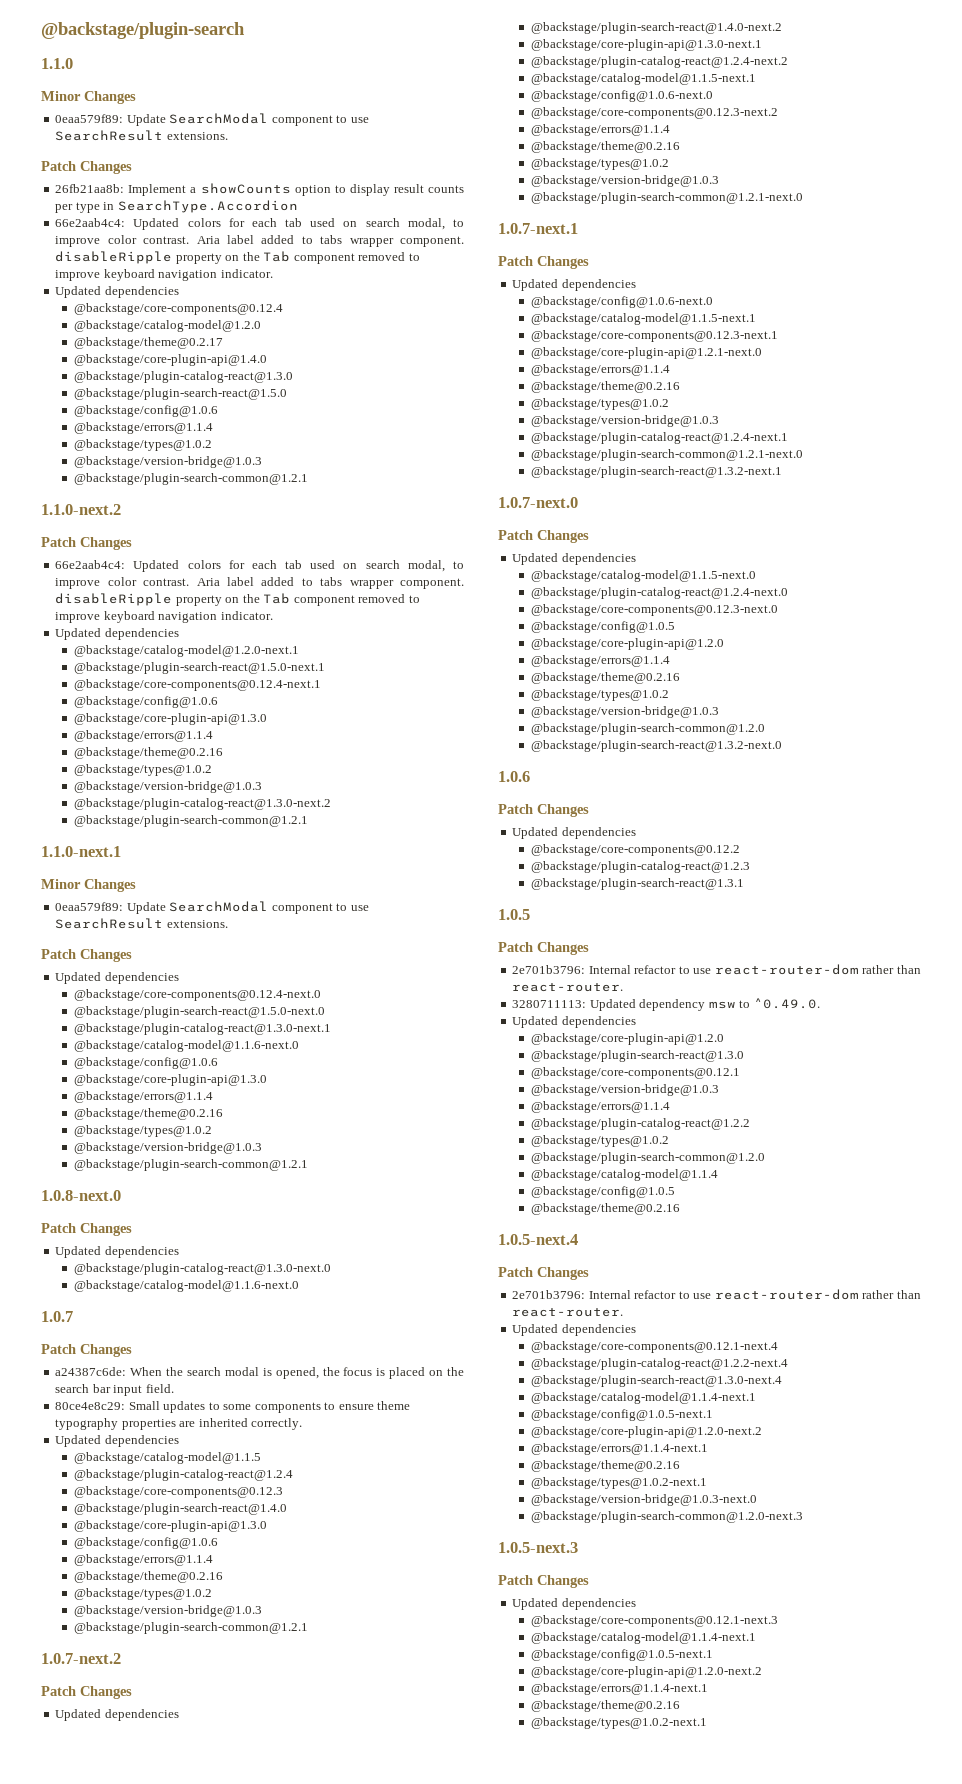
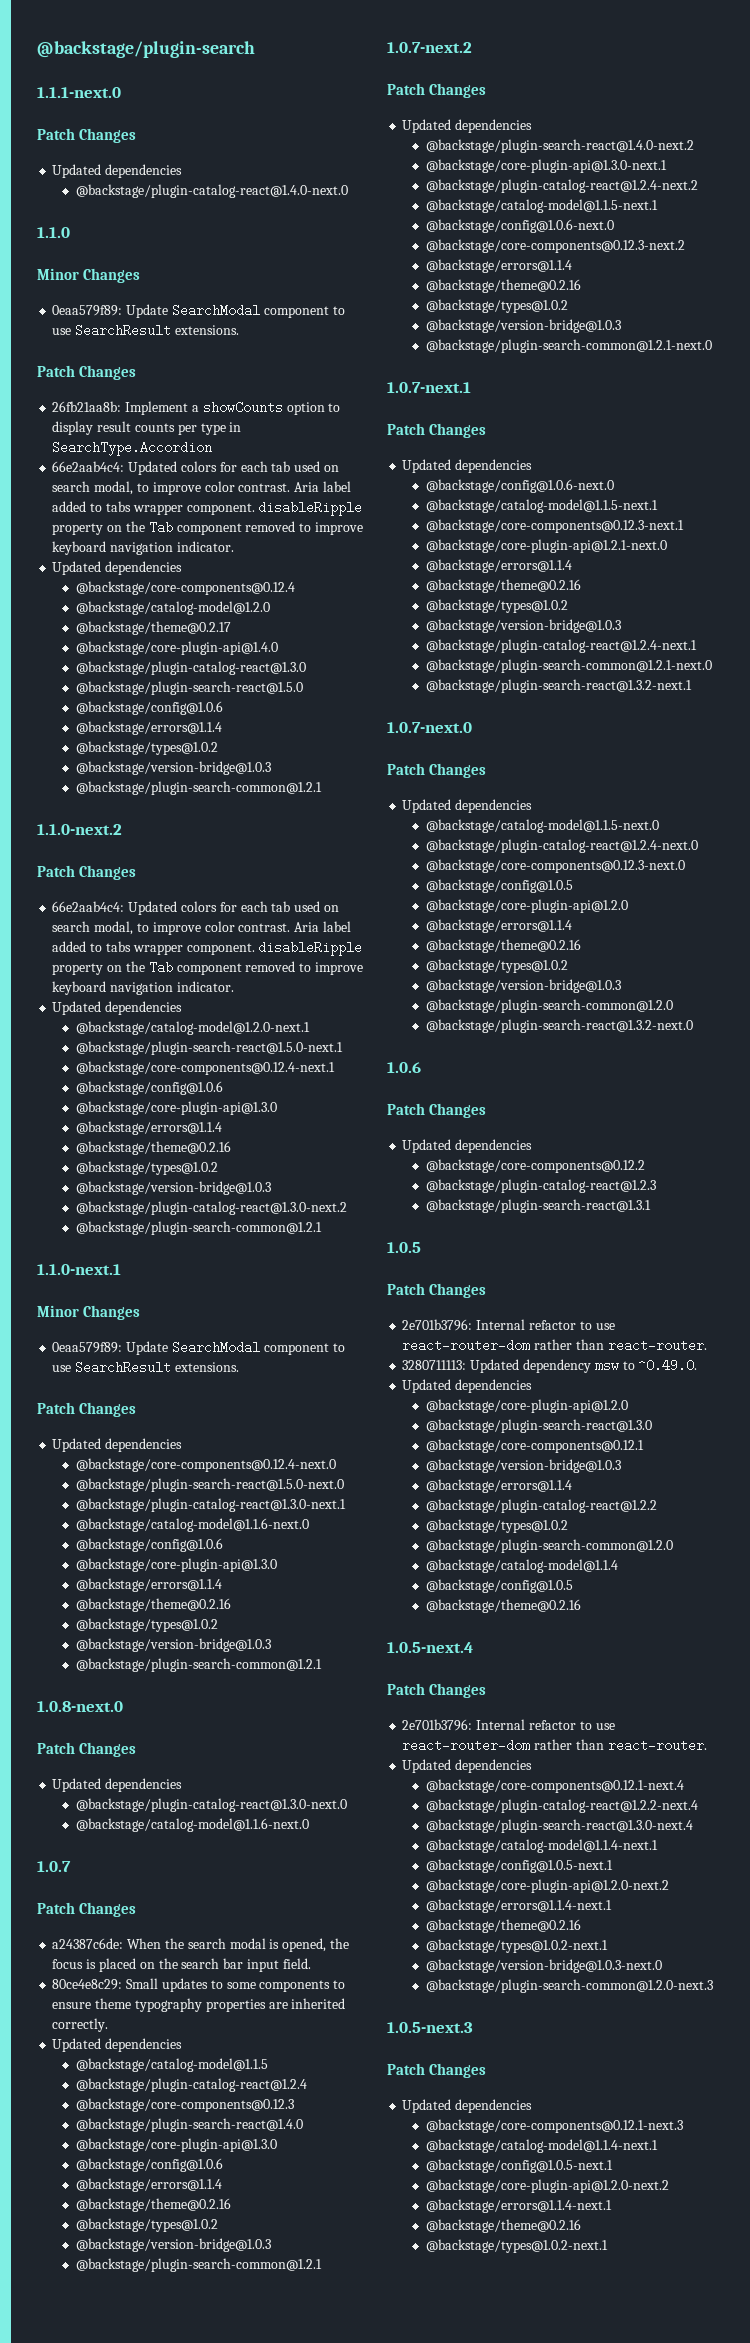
(245, 30) none -> [37,87,121,98] [37,128,137,143] [52,164,183,178] [75,184,348,198] // 1.1.1-next.0 // Patch Changes // Updated dependencies // @backstage/plugin-catalog-react@1.4.0-next.0

